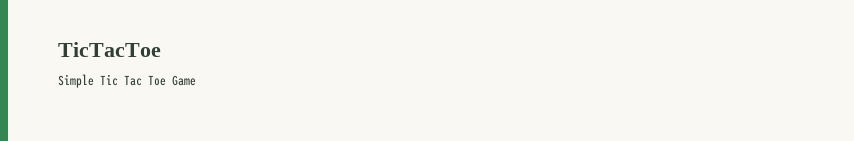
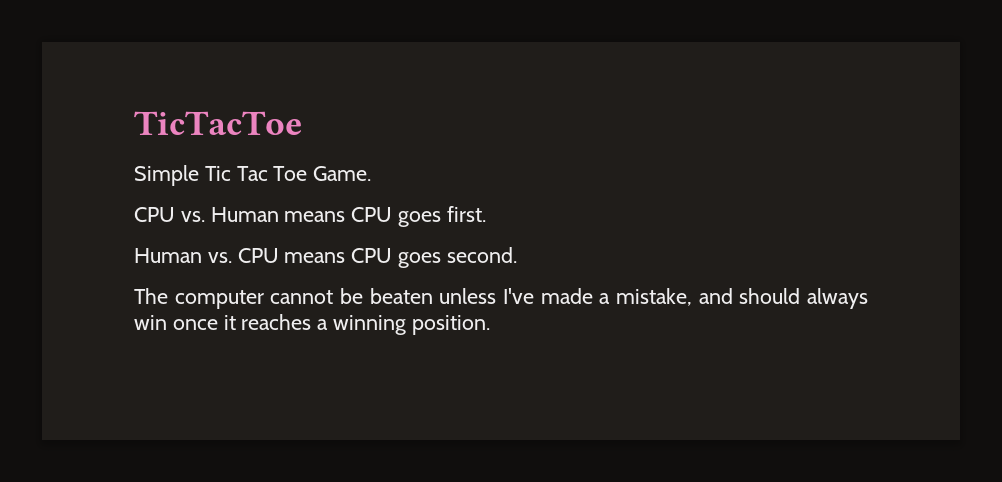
[172,75,196,86] Game -> [313,166,372,181] [134,206,486,227] [134,247,517,268] [134,288,868,309] [134,314,490,335] Game. // CPU vs. Human means CPU goes first. // Human vs. CPU means CPU goes second. // The computer cannot be beaten unless I've made a mistake, and should always win once it reaches a winning position.

